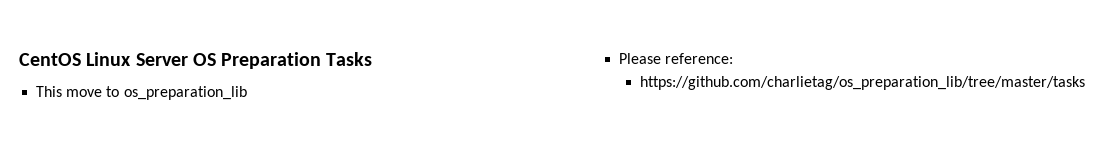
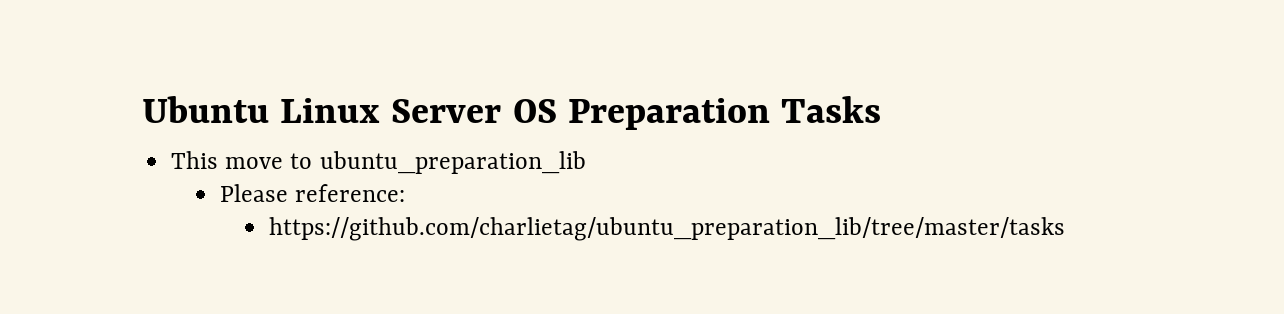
[19,53,81,66] CentOS -> [142,96,269,123] Ubuntu
[123,86,247,100] os_preparation_lib -> [319,151,586,174] ubuntu_preparation_lib
[640,76,1086,90] https://github.com/charlietag/os_preparation_lib/tree/master/tasks -> [269,217,1066,241] https://github.com/charlietag/ubuntu_preparation_lib/tree/master/tasks

